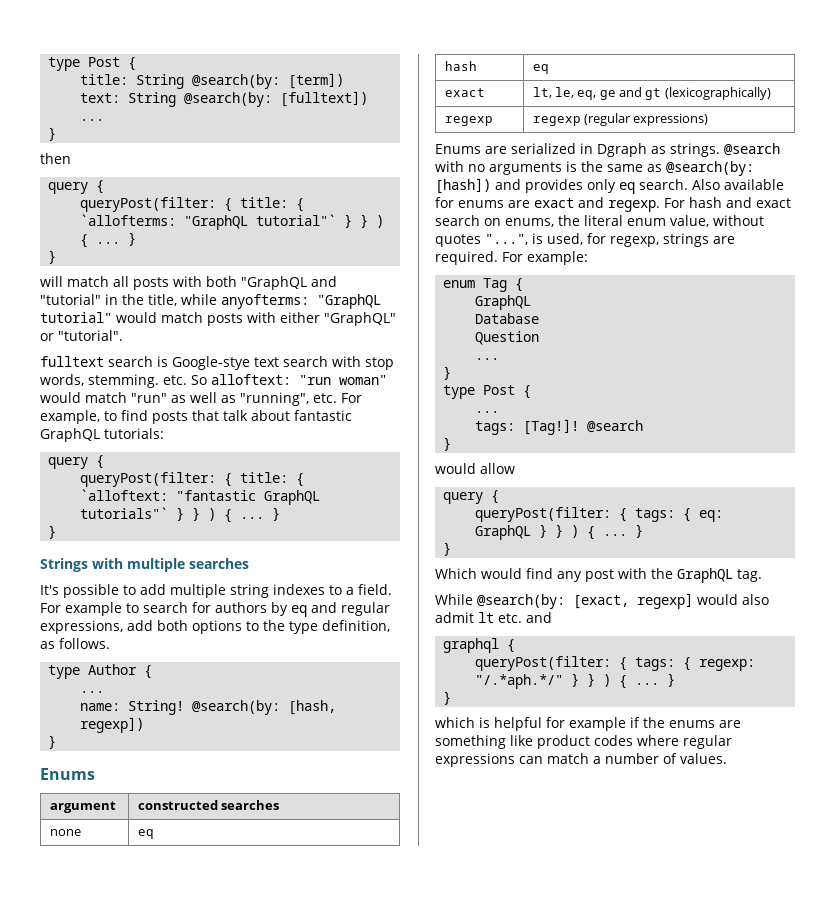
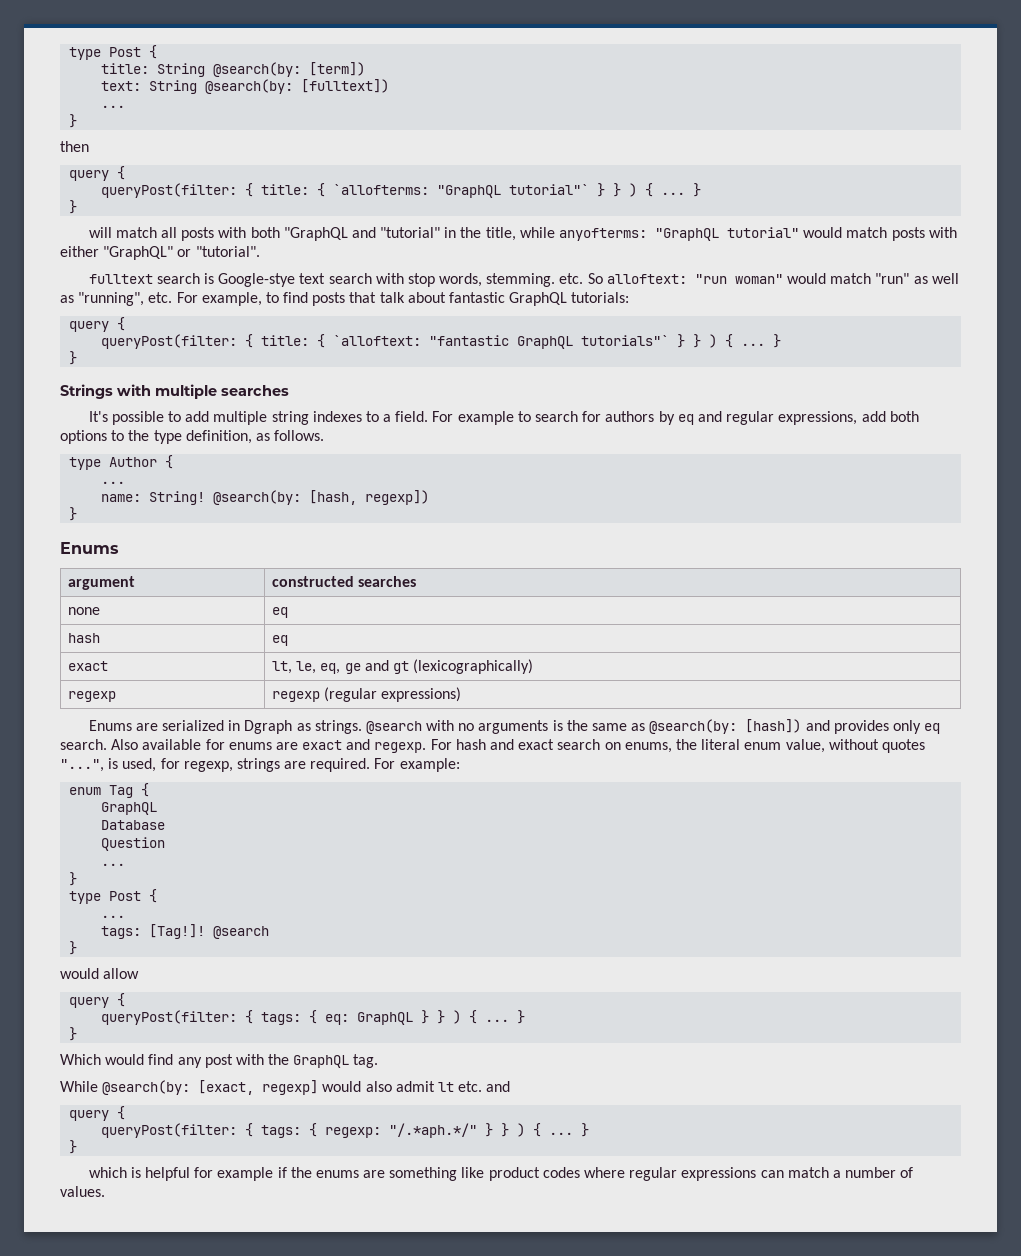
[443,638,500,653] graphql -> [69,1110,110,1121] query

